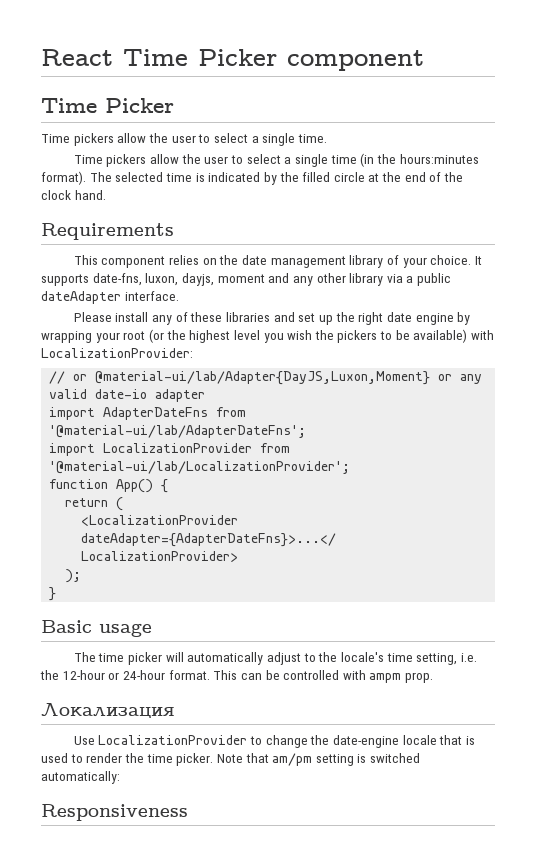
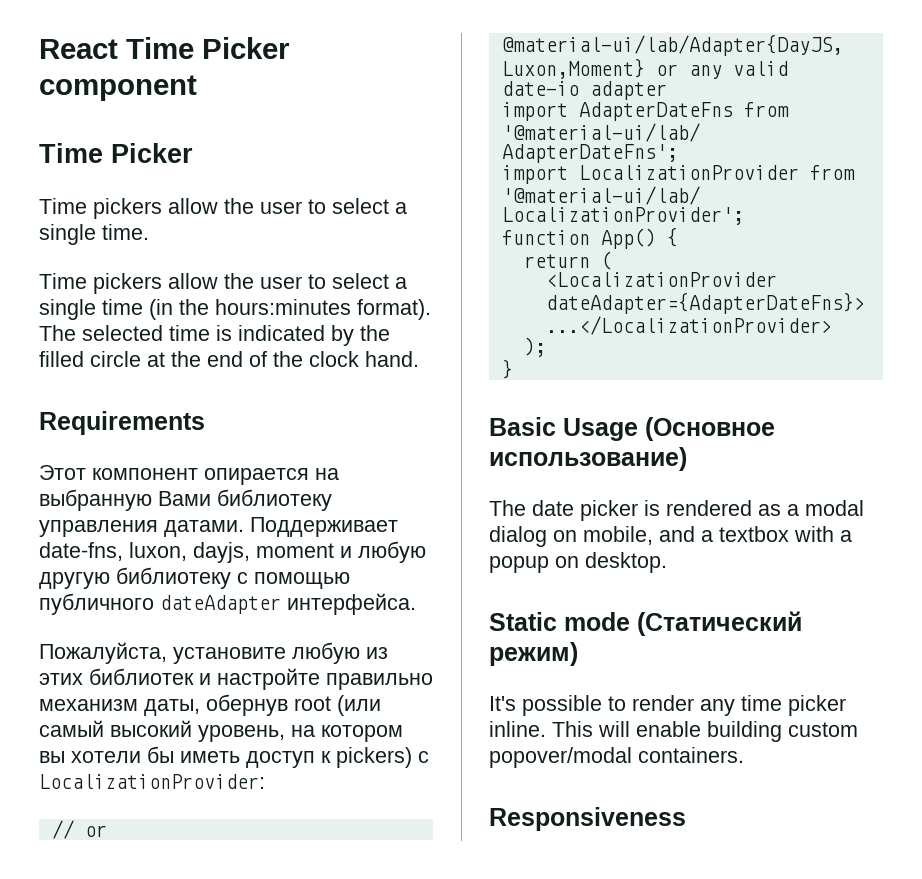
[73,255,482,268] [41,273,452,286] [41,291,179,304] [73,312,471,325] [41,329,495,343] This component relies on the date management library of your choice. It supports date-fns, luxon, dayjs, moment and any other library via a public dateAdapter interface. // Please install any of these libraries and set up the right date engine by wrapping your root (or the highest level you wish the pickers to be available) with -> [39,465,339,485] [39,489,332,511] [39,517,398,537] [39,541,426,563] [39,567,350,589] [39,593,416,615] [39,642,388,664] [39,668,433,690] [39,694,381,716] [39,720,403,742] [39,746,429,768] Этот компонент опирается на выбранную Вами библиотеку управления датами. Поддерживает date-fns, luxon, dayjs, moment и любую другую библиотеку с помощью публичного dateAdapter интерфейса. // Пожалуйста, установите любую из этих библиотек и настройте правильно механизм даты, обернув root (или самый высокий уровень, на котором вы хотели бы иметь доступ к pickers) с
[99,623,152,637] [73,652,477,665] [40,670,434,683] [41,703,175,718] [73,735,475,748] [41,753,421,766] [41,771,120,784] usage // The time picker will automatically adjust to the locale's time setting, i.e. the 12-hour or 24-hour format. This can be controlled with ampm prop. // Локализация // Use LocalizationProvider to change the date-engine locale that is used to render the time picker. Note that am/pm setting is switched automatically: -> [563,417,775,441] [489,447,687,471] [489,500,864,521] [489,526,852,547] [489,552,667,573] [489,611,802,636] [489,642,578,666] [489,695,846,716] [489,721,858,742] [489,747,744,768] Usage (Основное использование) // The date picker is rendered as a modal dialog on mobile, and a textbox with a popup on desktop. // Static mode (Статический режим) // It's possible to render any time picker inline. This will enable building custom popover/modal containers.

